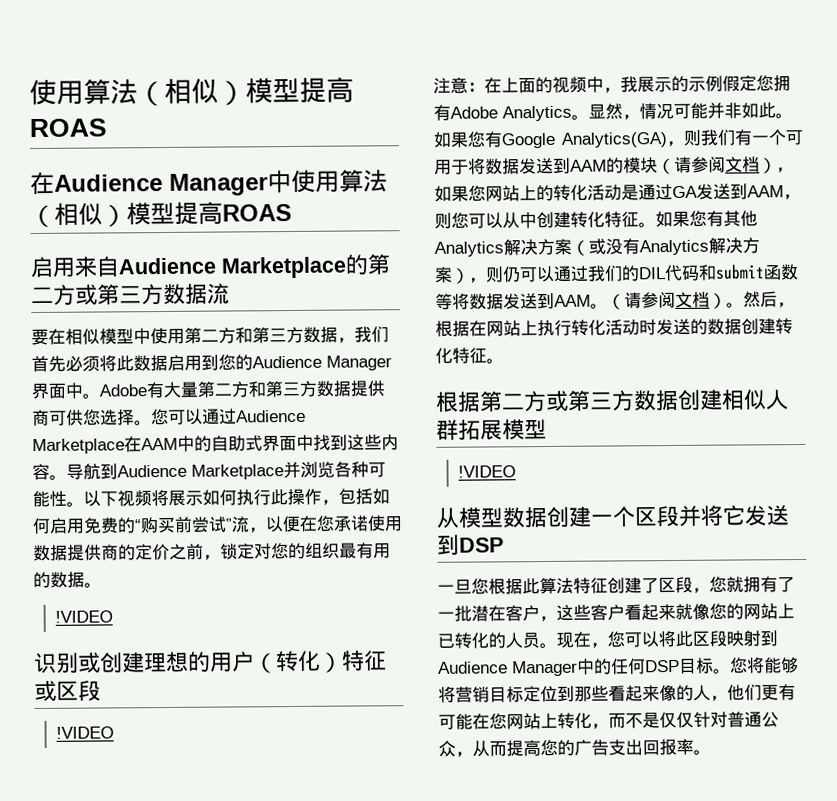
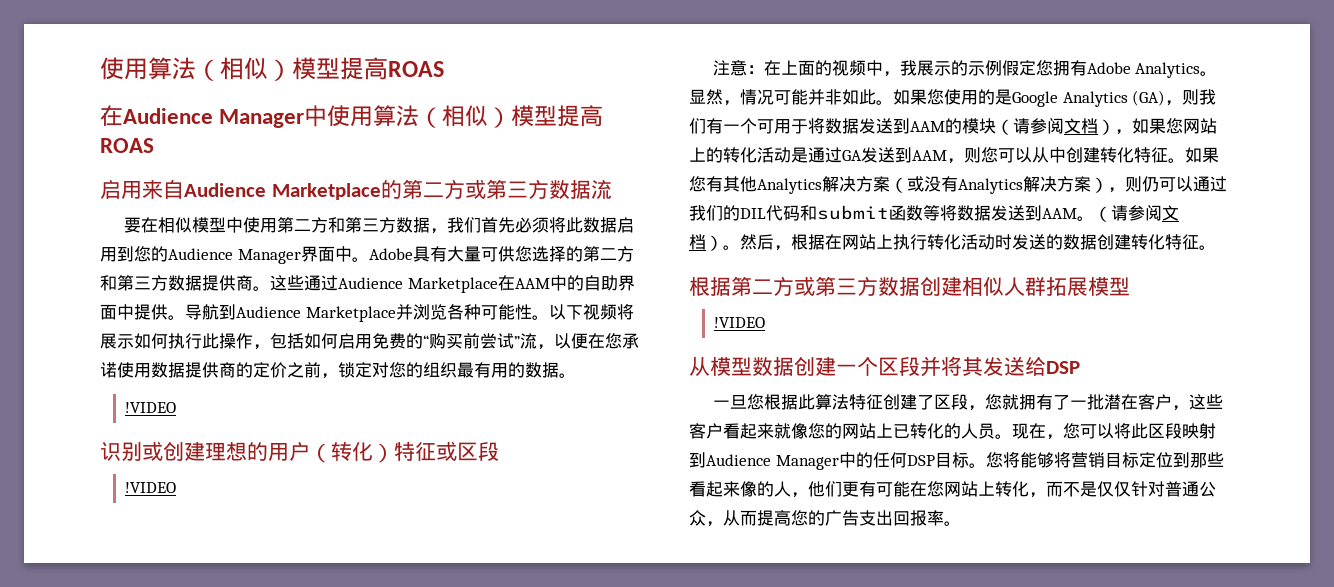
[146,381,198,399] 有大量 -> [412,246,583,262] 具有大量可供您选择的
[49,408,203,426] 可供您选择。您可以 -> [253,275,304,291] 。这些
[245,434,399,452] [32,463,50,481] 式界面中找到这些内容 -> [617,275,635,291] [100,304,168,320] 界面中提供
[484,131,668,149] 有Google Analytics(GA) -> [944,89,1166,107] 使用的是Google Analytics (GA)
[722,505,789,526] [437,534,460,555] 它发送到 -> [962,356,1046,376] 其发送给

